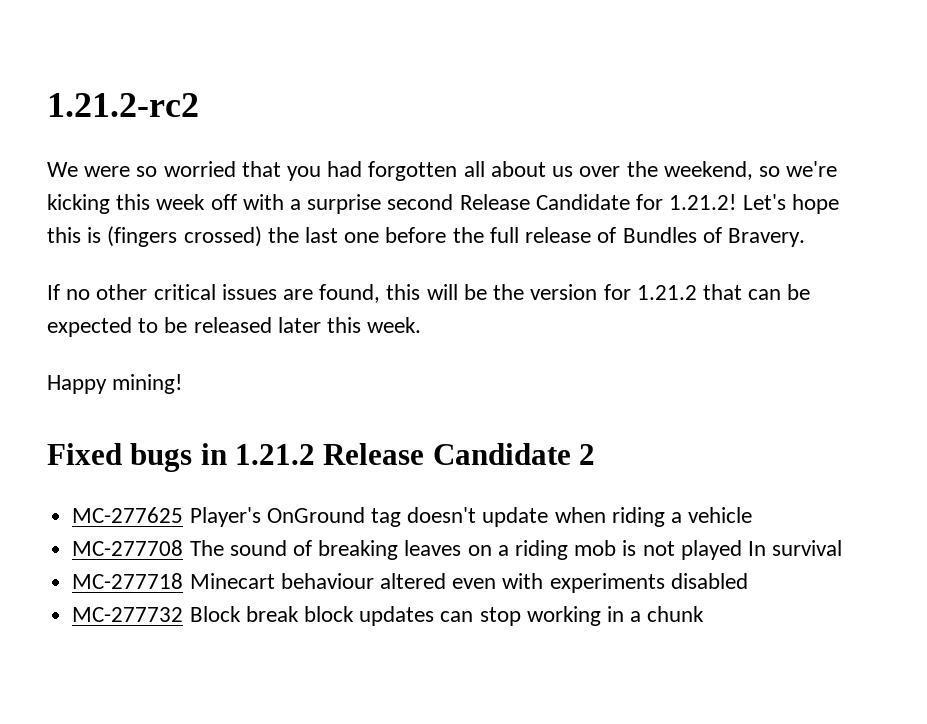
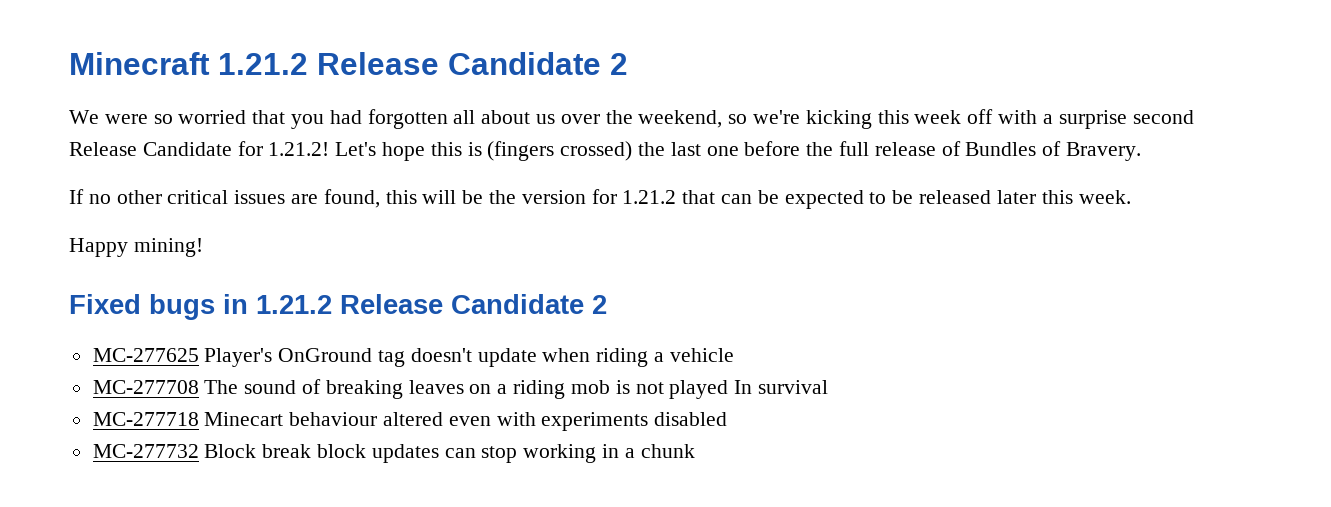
[47,93,199,117] 1.21.2-rc2 -> [69,52,628,75] Minecraft 1.21.2 Release Candidate 2

